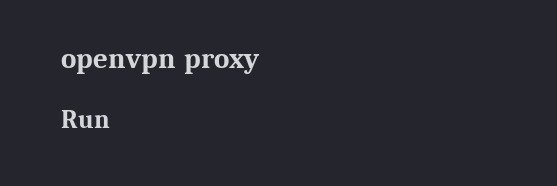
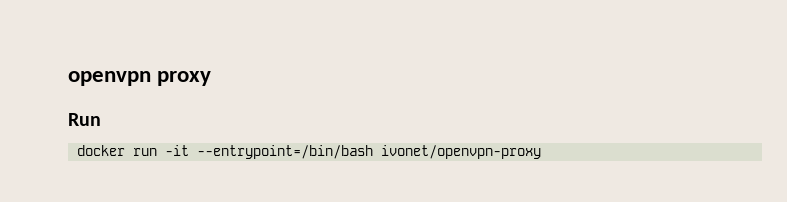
(110, 119) none -> [76,145,541,159] // docker run -it --entrypoint=/bin/bash ivonet/openvpn-proxy

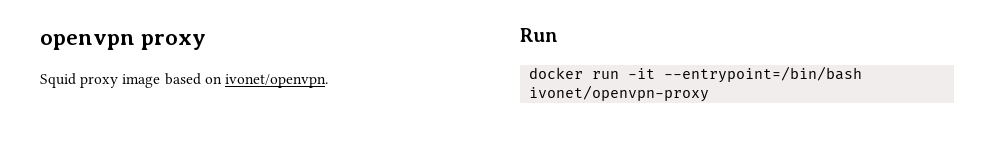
(212, 78) none -> [40,73,328,88] // Squid proxy image based on ivonet/openvpn.

